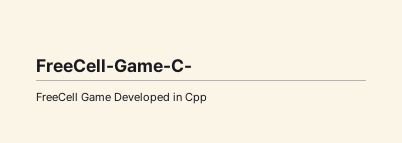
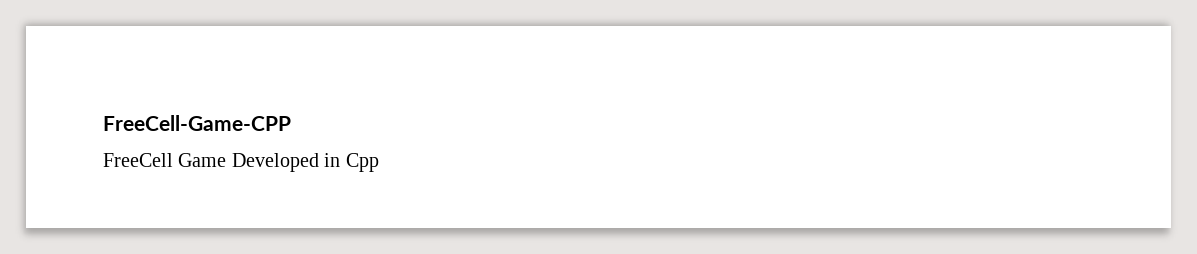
[36,59,192,73] FreeCell-Game-C- -> [103,115,291,131] FreeCell-Game-CPP

